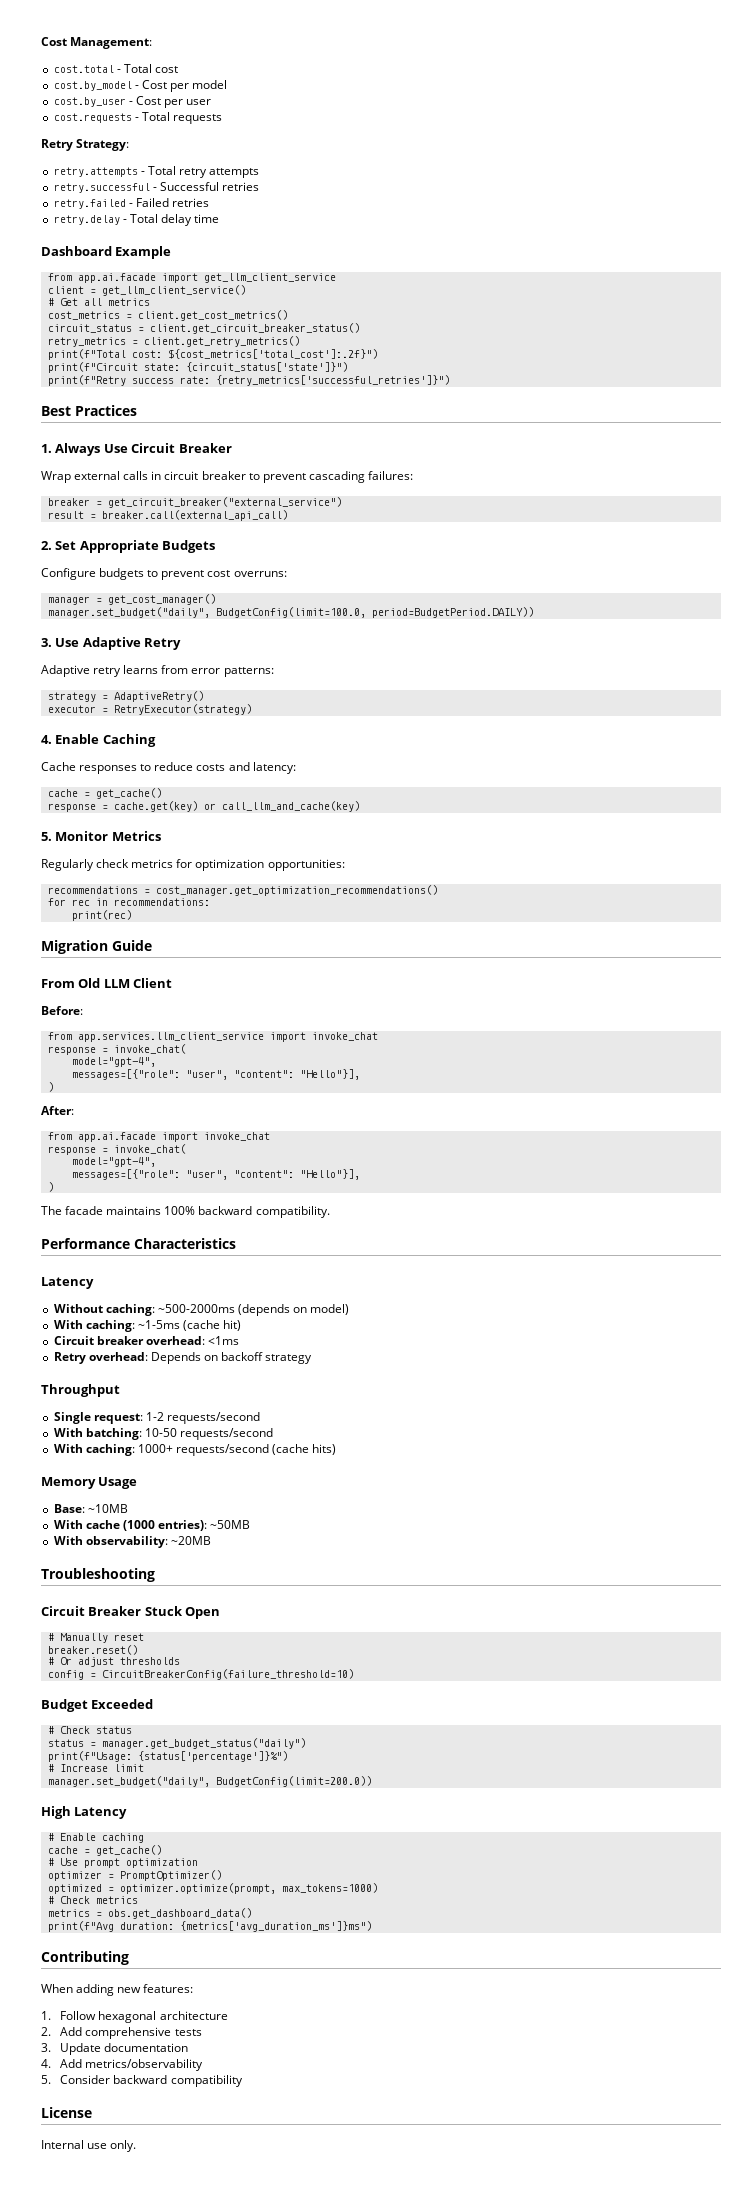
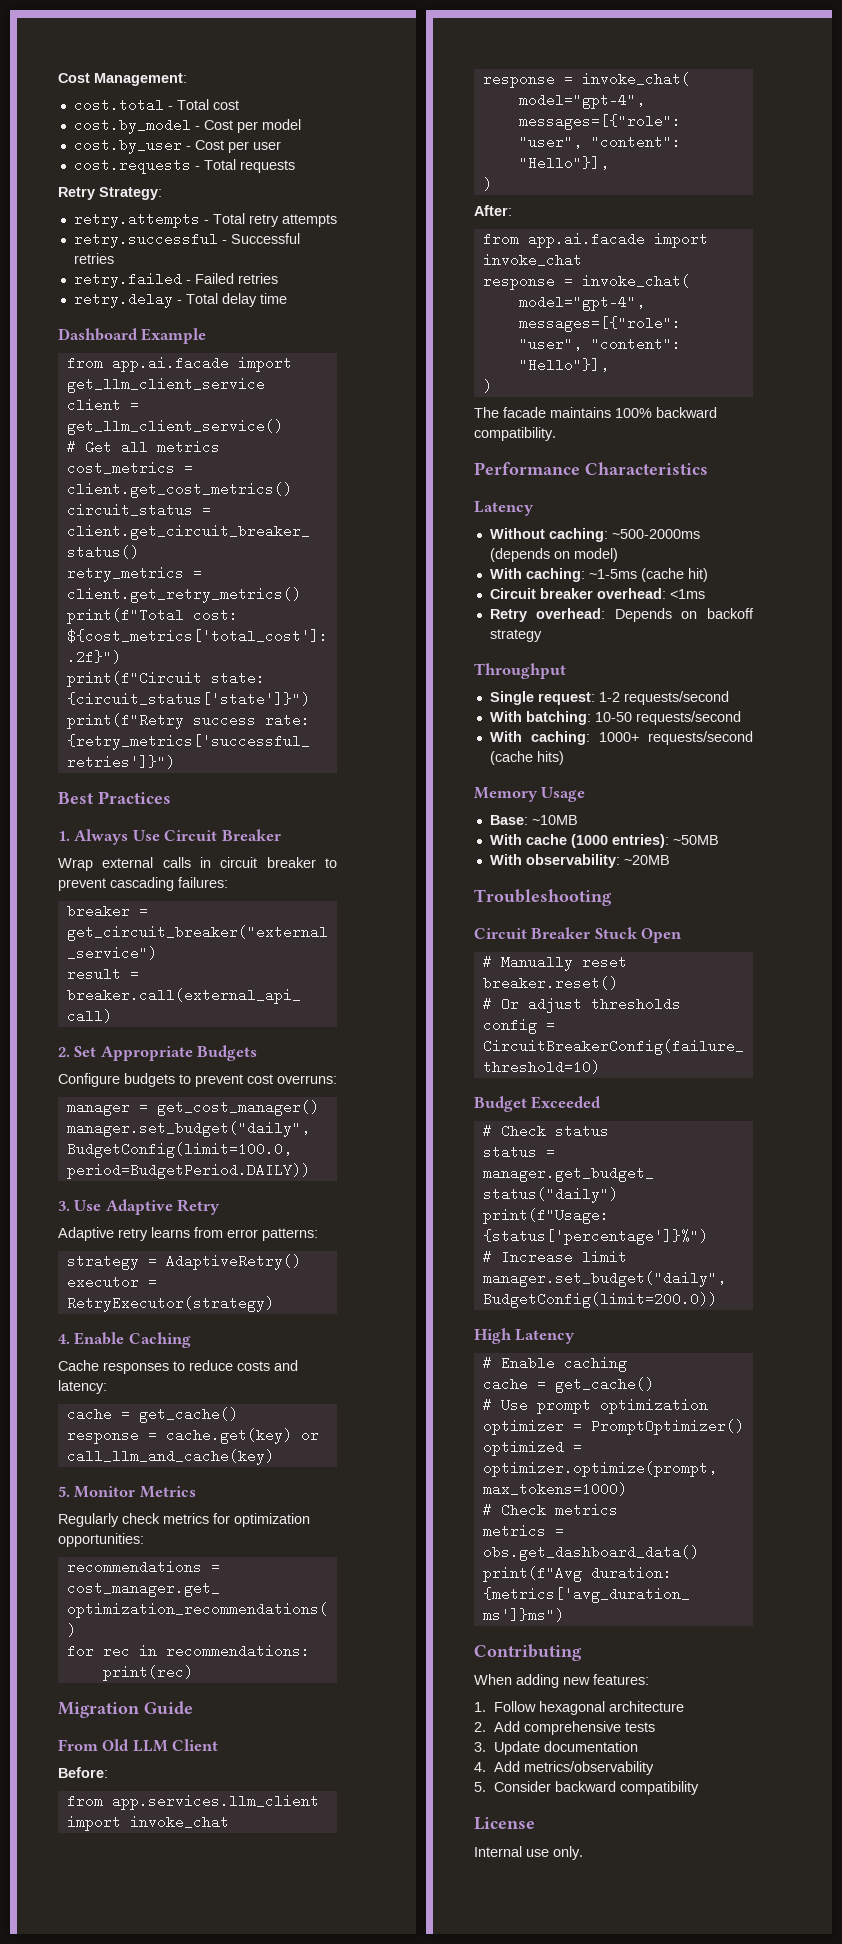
[77,1032,264,1042] app.services.llm_client_service -> [111,1794,319,1810] app.services.llm_client

